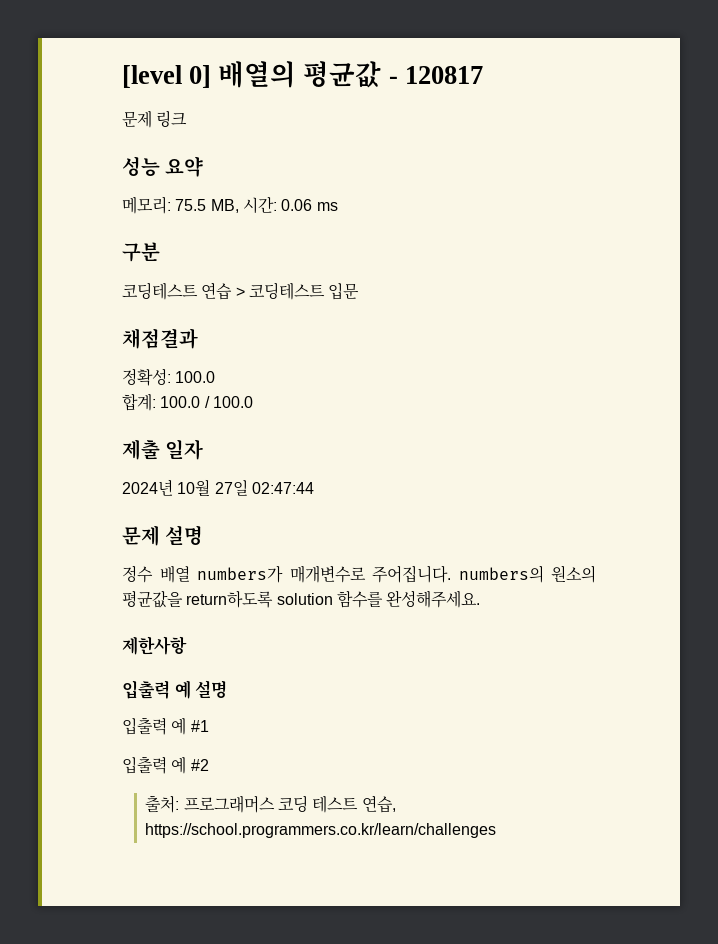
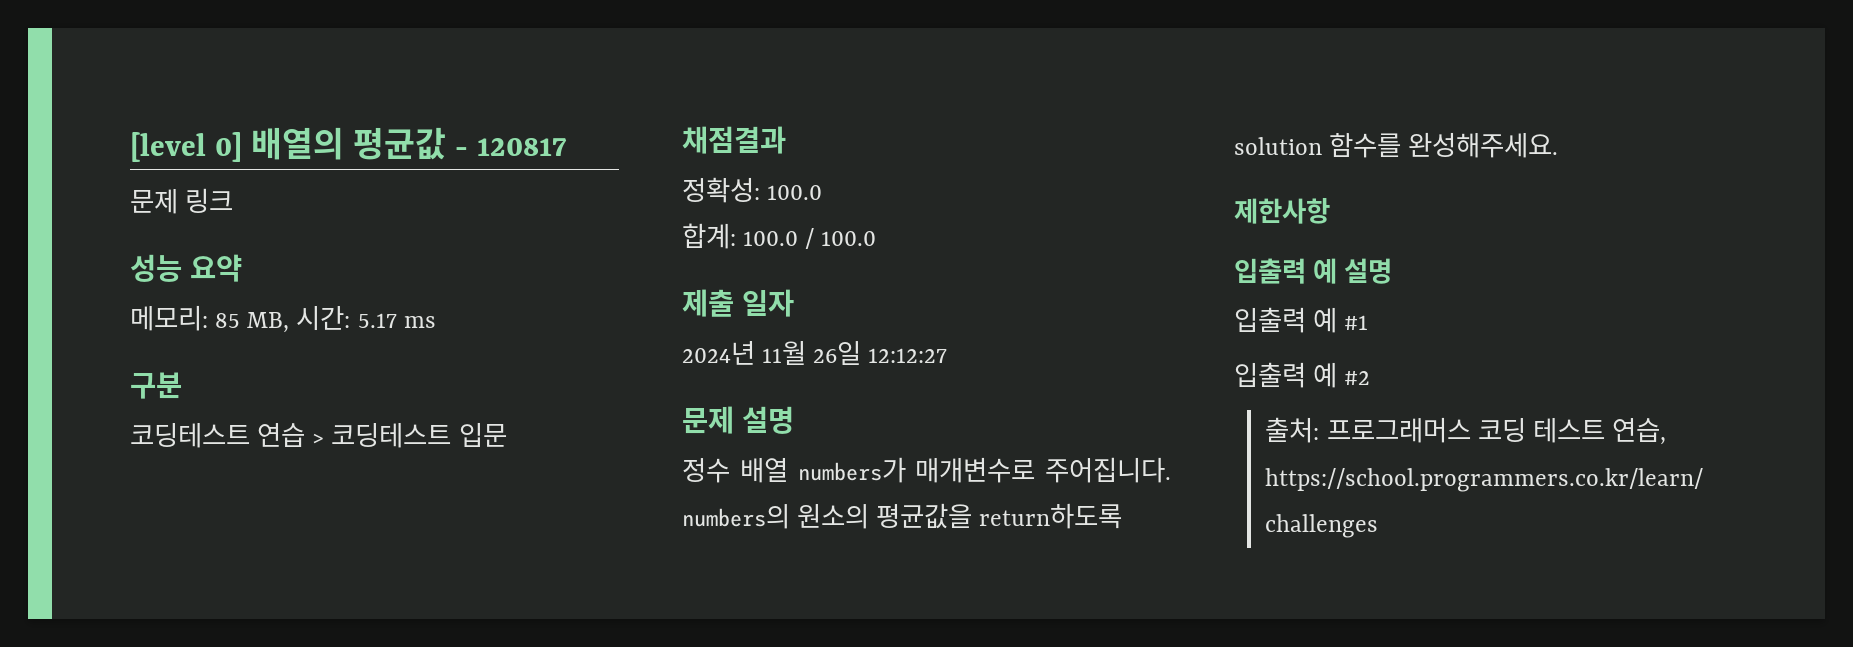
[175,199,207,211] 75.5 -> [215,313,241,328] 85
[281,199,313,211] 0.06 -> [357,313,397,328] 5.17
[177,479,314,496] 10월 27일 02:47:44 -> [762,341,948,365] 11월 26일 12:12:27

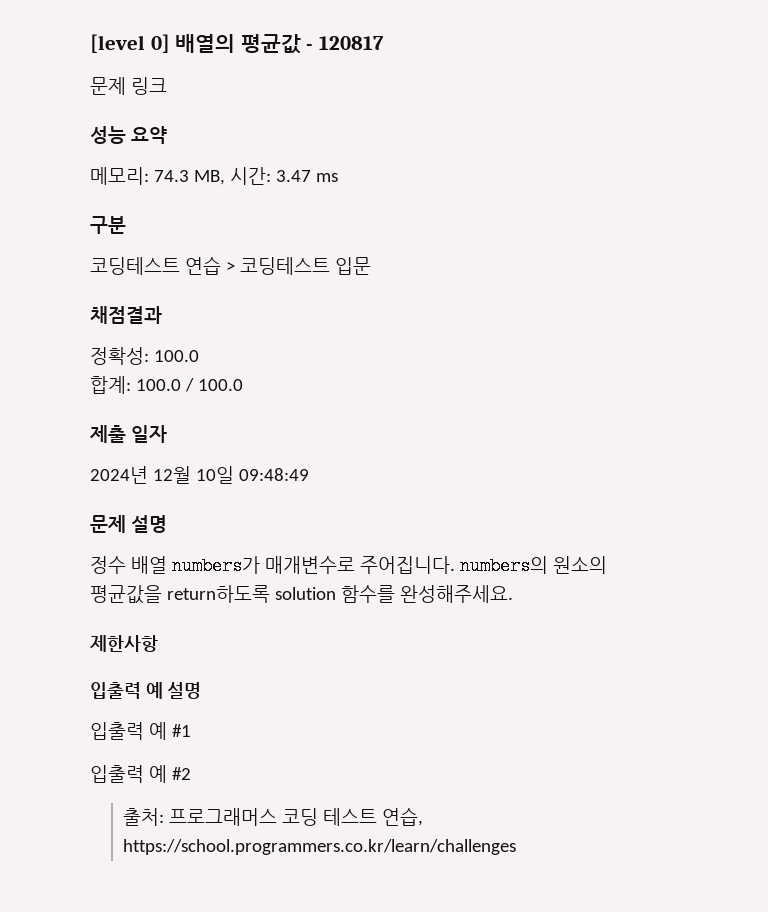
[215,313,241,328] 85 -> [153,170,189,182] 74.3
[357,313,397,328] 5.17 -> [275,170,311,182] 3.47
[762,341,948,365] 11월 26일 12:12:27 -> [152,466,309,484] 12월 10일 09:48:49

